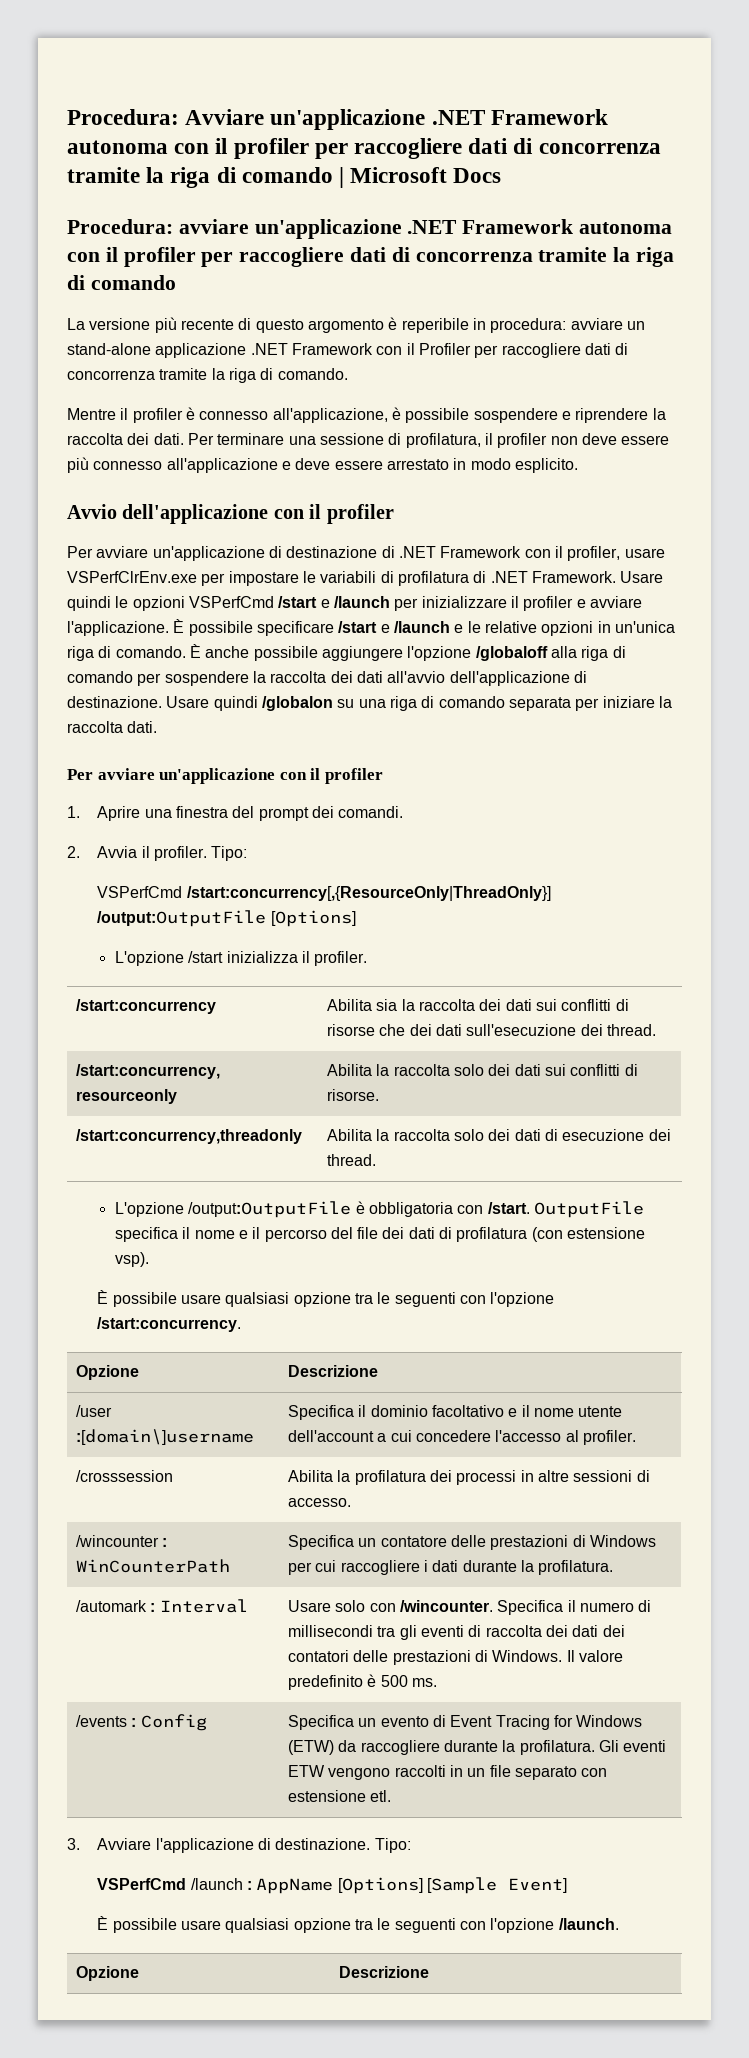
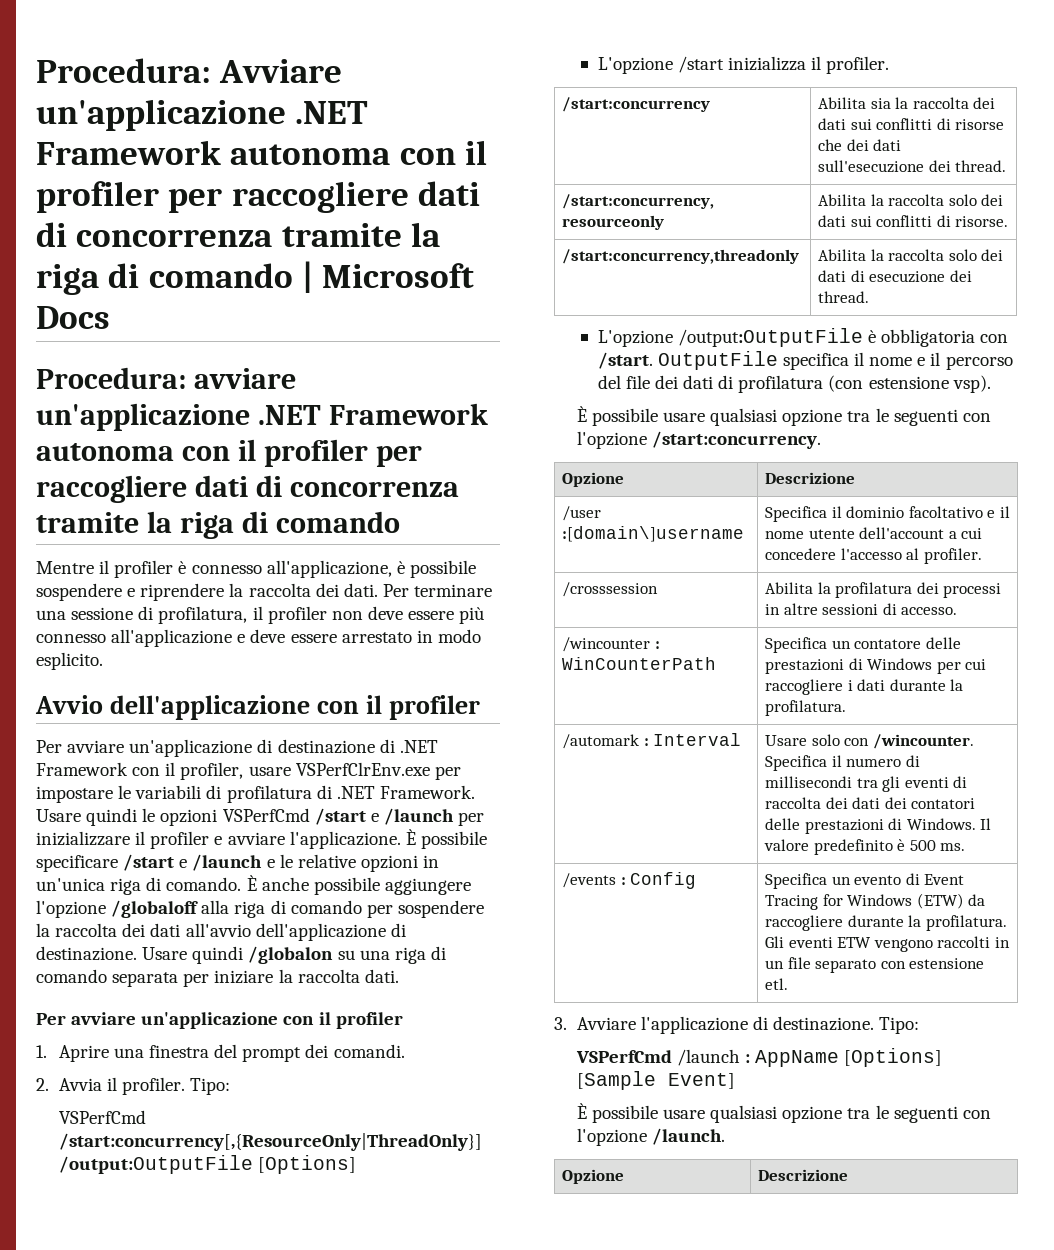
[67,317,645,333] [67,343,629,358] [67,368,348,383] // La versione più recente di questo argomento è reperibile in procedura: avviare un stand-alone applicazione .NET Framework con il Profiler per raccogliere dati di concorrenza tramite la riga di comando. -> (400, 522) none

